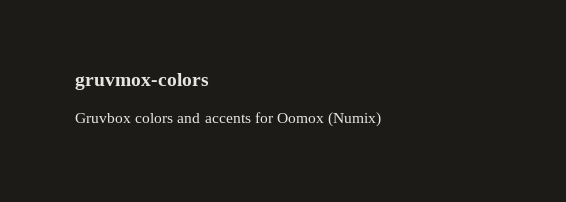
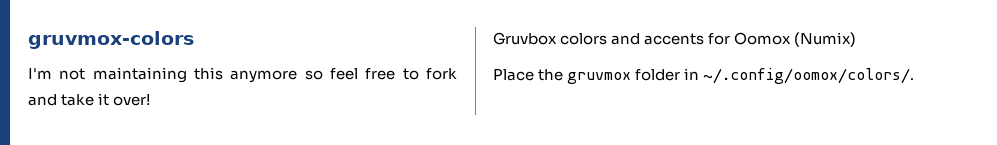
(209, 81) none -> [28,67,457,83] [28,93,151,106] // I'm not maintaining this anymore so feel free to fork and take it over!
(382, 119) none -> [493,68,915,84] // Place the gruvmox folder in ~/.config/oomox/colors/.

